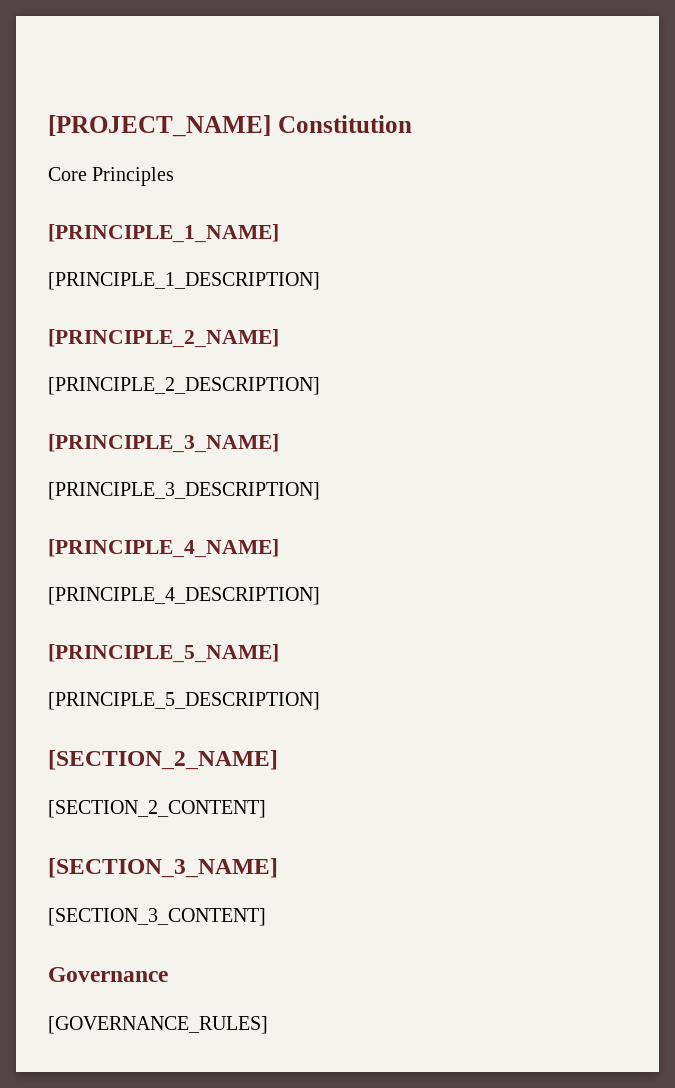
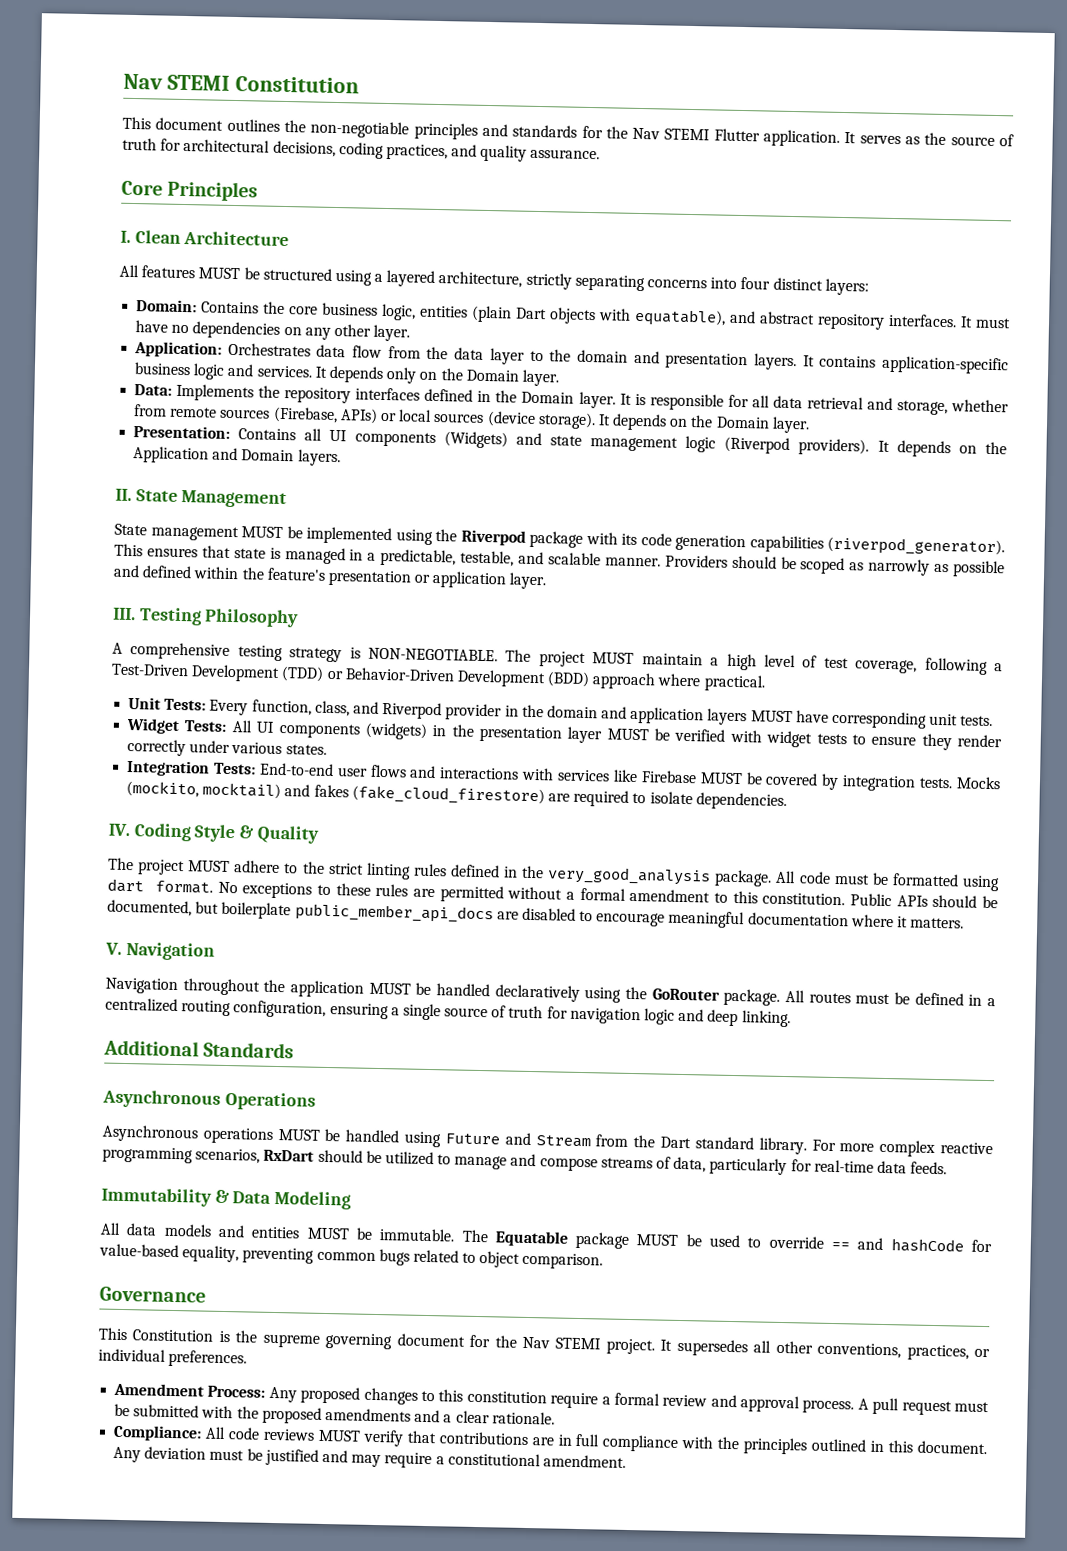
[48,115,271,137] [PROJECT_NAME] -> [123,73,230,91] Nav STEMI
[48,167,175,186] [48,224,279,243] [48,272,320,290] [48,329,279,348] [48,377,320,395] [48,434,279,453] [48,482,320,500] [48,539,279,558] [48,587,320,605] [48,644,279,663] [48,692,320,710] [48,750,278,770] [48,800,266,818] [48,858,278,878] [48,908,266,926] [48,967,168,982] [48,1016,268,1034] Core Principles // [PRINCIPLE_1_NAME] // [PRINCIPLE_1_DESCRIPTION] // [PRINCIPLE_2_NAME] // [PRINCIPLE_2_DESCRIPTION] // [PRINCIPLE_3_NAME] // [PRINCIPLE_3_DESCRIPTION] // [PRINCIPLE_4_NAME] // [PRINCIPLE_4_DESCRIPTION] // [PRINCIPLE_5_NAME] // [PRINCIPLE_5_DESCRIPTION] // [SECTION_2_NAME] // [SECTION_2_CONTENT] // [SECTION_3_NAME] // [SECTION_3_CONTENT] // Governance // [GOVERNANCE_RULES] -> [122,116,1014,147] [122,137,601,162] [121,180,259,202] [120,230,290,247] [119,264,869,296] [136,299,1012,330] [135,320,411,342] [134,341,1010,375] [134,362,559,387] [134,383,1009,416] [134,404,810,434] [133,425,1007,458] [133,446,341,467] [115,488,288,509] [114,523,1005,557] [114,543,1005,578] [113,564,547,590] [112,607,300,628] [112,642,1003,675] [111,663,766,692] [128,696,994,729] [126,717,1003,751] [127,738,327,757] [126,759,1001,792] [126,780,787,810] [108,823,319,844] [108,857,1000,892] [107,878,998,909] [107,899,965,929] [105,941,215,961] [105,977,996,1007] [105,997,791,1028] [103,1039,295,1059] [102,1089,316,1111] [102,1124,994,1158] [102,1146,948,1176] [101,1187,352,1210] [100,1222,992,1253] [99,1243,604,1270] [99,1286,206,1303] [98,1327,991,1361] [98,1348,248,1368] [113,1382,989,1416] [114,1403,555,1425] [113,1424,988,1455] [113,1446,626,1469] This document outlines the non-negotiable principles and standards for the Nav STEMI Flutter application. It serves as the source of truth for architectural decisions, coding practices, and quality assurance. // Core Principles // I. Clean Architecture // All features MUST be structured using a layered architecture, strictly separating concerns into four distinct layers: // Domain: Contains the core business logic, entities (plain Dart objects with equatable), and abstract repository interfaces. It must have no dependencies on any other layer. // Application: Orchestrates data flow from the data layer to the domain and presentation layers. It contains application-specific business logic and services. It depends only on the Domain layer. // Data: Implements the repository interfaces defined in the Domain layer. It is responsible for all data retrieval and storage, whether from remote sources (Firebase, APIs) or local sources (device storage). It depends on the Domain layer. // Presentation: Contains all UI components (Widgets) and state management logic (Riverpod providers). It depends on the Application and Domain layers. // II. State Management // State management MUST be implemented using the Riverpod package with its code generation capabilities (riverpod_generator). This ensures that state is managed in a predictable, testable, and scalable manner. Providers should be scoped as narrowly as possible and defined within the feature's presentation or application layer. // III. Testing Philosophy // A comprehensive testing strategy is NON-NEGOTIABLE. The project MUST maintain a high level of test coverage, following a Test-Driven Development (TDD) or Behavior-Driven Development (BDD) approach where practical. // Unit Tests: Every function, class, and Riverpod provider in the domain and application layers MUST have corresponding unit tests. // Widget Tests: All UI components (widgets) in the presentation layer MUST be verified with widget tests to ensure they render correctly under various states. // Integration Tests: End-to-end user flows and interactions with services like Firebase MUST be covered by integration tests. Mocks (mockito, mocktail) and fakes (fake_cloud_firestore) are required to isolate dependencies. // IV. Coding Style & Quality // The project MUST adhere to the strict linting rules defined in the very_good_analysis package. All code must be formatted using dart format. No exceptions to these rules are permitted without a formal amendment to this constitution. Public APIs should be documented, but boilerplate public_member_api_docs are disabled to encourage meaningful documentation where it matters. // V. Navigation // Navigation throughout the application MUST be handled declaratively using the GoRouter package. All routes must be defined in a centralized routing configuration, ensuring a single source of truth for navigation logic and deep linking. // Additional Standards // Asynchronous Operations // Asynchronous operations MUST be handled using Future and Stream from the Dart standard library. For more complex reactive programming scenarios, RxDart should be utilized to manage and compose streams of data, particularly for real-time data feeds. // Immutability & Data Modeling // All data models and entities MUST be immutable. The Equatable package MUST be used to override == and hashCode for value-based equality, preventing common bugs related to object comparison. // Governance // This Constitution is the supreme governing document for the Nav STEMI project. It supersedes all other conventions, practices, or individual preferences. // Amendment Process: Any proposed changes to this constitution require a formal review and approval process. A pull request must be submitted with the proposed amendments and a clear rationale. // Compliance: All code reviews MUST verify that contributions are in full compliance with the principles outlined in this document. Any deviation must be justified and may require a constitutional amendment.

